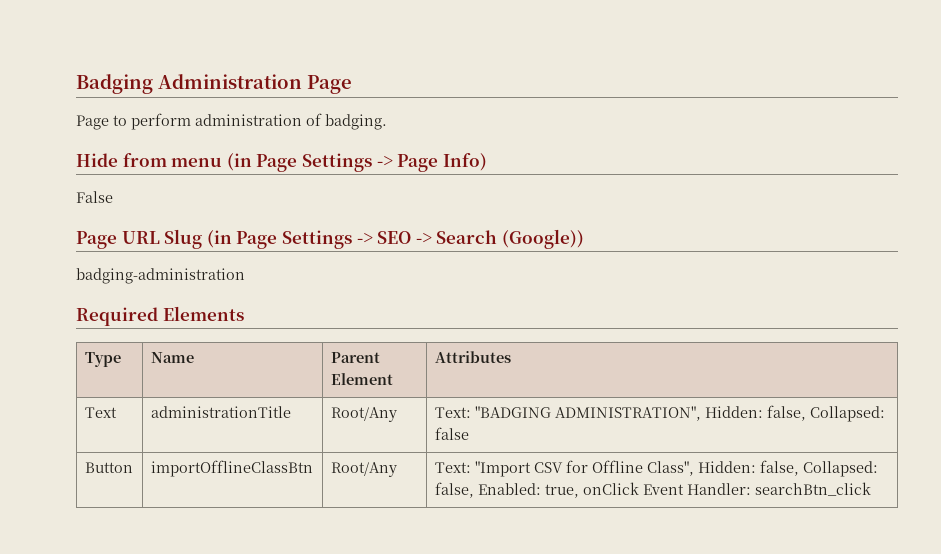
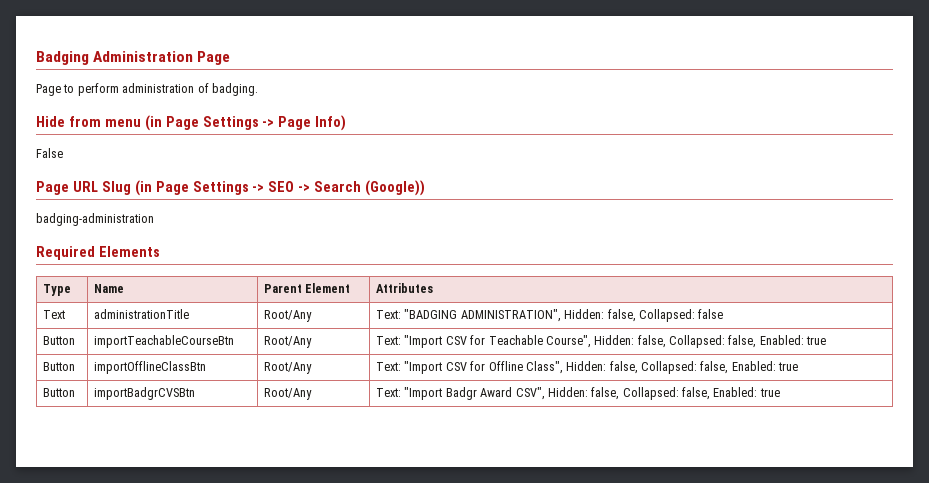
(469, 433) none -> [43,336,76,345] [94,335,235,348] [264,336,313,348] [376,335,827,348] // Button | importTeachableCourseBtn | Root/Any | Text: "Import CSV for Teachable Course", Hidden: false, Collapsed: false, Enabled: true
[544,482,871,498] true, onClick Event Handler: searchBtn_click -> [778,362,799,371] [43,388,76,397] [94,387,196,400] [264,388,313,400] [376,387,780,400] true // Button | importBadgrCVSBtn | Root/Any | Text: "Import Badgr Award CSV", Hidden: false, Collapsed: false, Enabled: true

